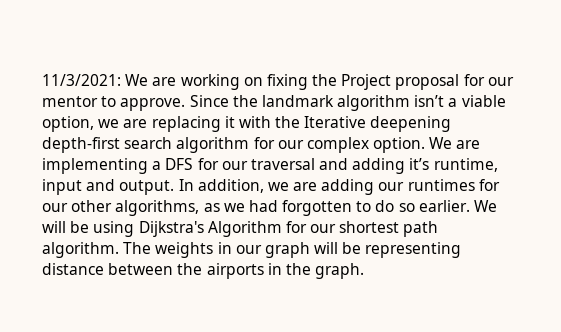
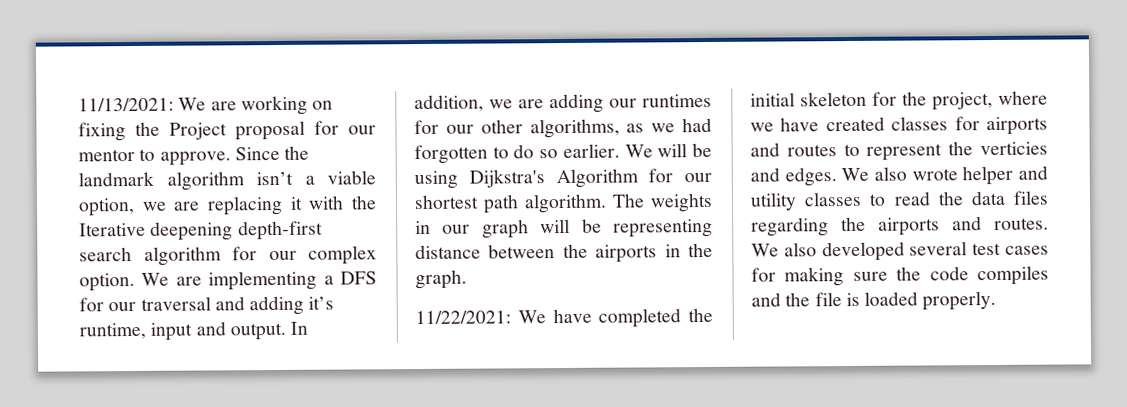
[42,74,121,86] 11/3/2021: -> [78,97,174,112] 11/13/2021:
(365, 271) none -> [415,307,713,328] [750,90,1048,111] [750,116,1048,136] [750,141,1048,161] [750,165,1048,187] [750,190,1049,211] [751,216,1049,237] [751,241,1049,262] [751,265,1049,287] [751,290,997,311] // 11/22/2021: We have completed the initial skeleton for the project, where we have created classes for airports and routes to represent the verticies and edges. We also wrote helper and utility classes to read the data files regarding the airports and routes. We also developed several test cases for making sure the code compiles and the file is loaded properly.

